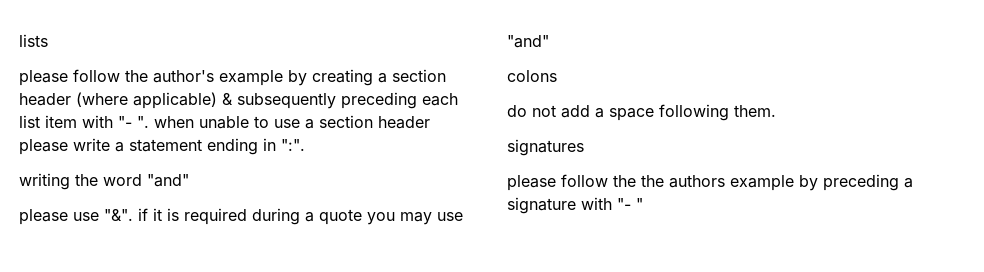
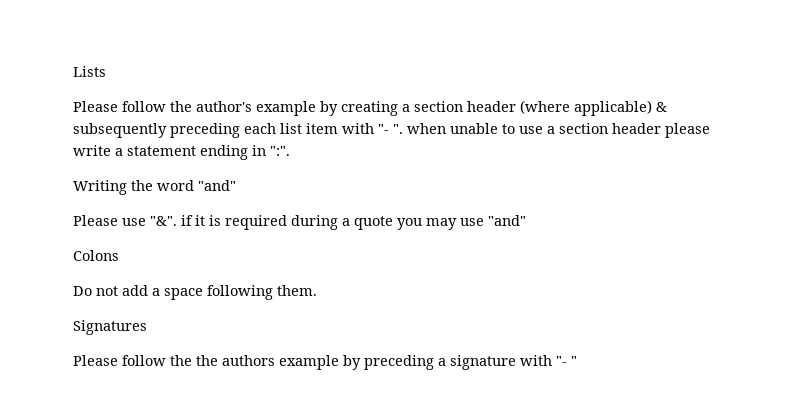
[19,34,48,47] [19,70,68,86] lists // please -> [73,66,106,77] [73,101,118,112] Lists // Please
[19,173,70,190] writing -> [73,180,127,195] Writing
[19,209,68,225] please -> [73,215,118,226] Please
[507,70,557,82] [507,105,527,117] colons // do -> [73,250,119,261] [73,286,92,296] Colons // Do
[507,139,584,156] [507,175,556,191] signatures // please -> [73,320,147,335] [73,355,118,366] Signatures // Please

